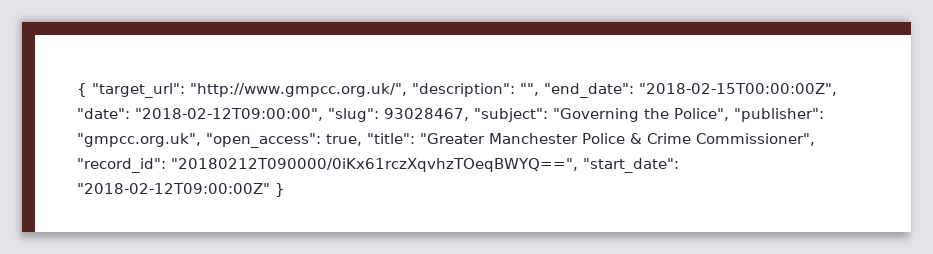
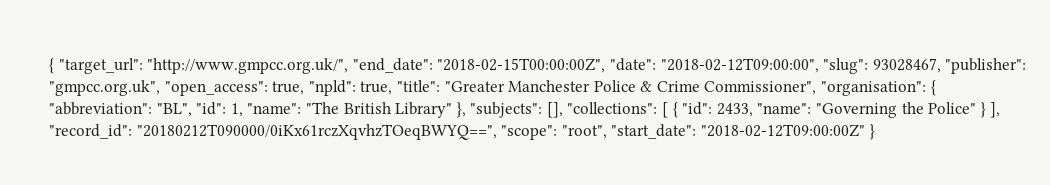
[411,83,539,97] "description": "", -> (349, 66) none
[474,108,729,122] "subject": "Governing the Police", -> (941, 65) none
(362, 140) none -> [308,80,393,96] "npld": true,
[77,158,578,173] "record_id": "20180212T090000/0iKx61rczXqvhzTOeqBWYQ==", -> [821,80,936,96] [49,102,1001,118] [49,124,607,140] "organisation": { "abbreviation": "BL", "id": 1, "name": "The British Library" }, "subjects": [], "collections": [ { "id": 2433, "name": "Governing the Police" } ], "record_id": "20180212T090000/0iKx61rczXqvhzTOeqBWYQ==", "scope": "root",

